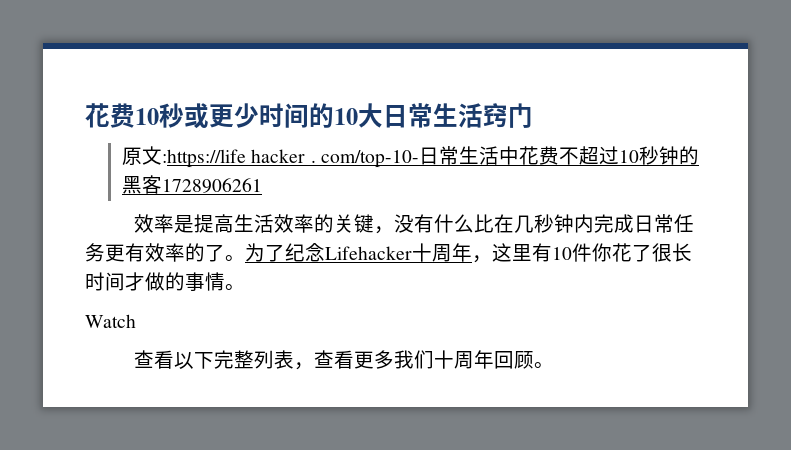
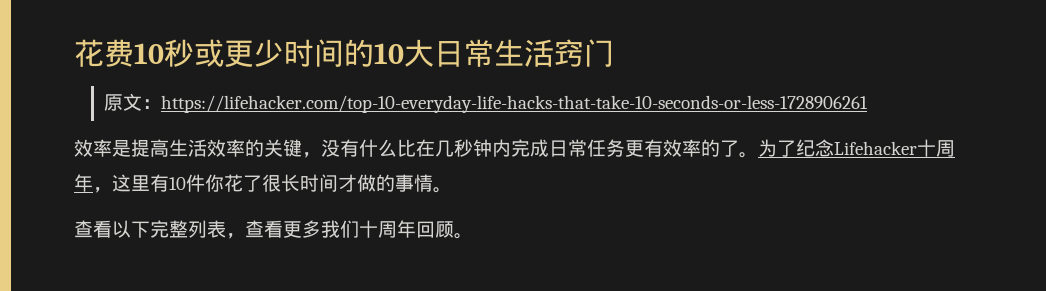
[161,146,699,168] [121,175,262,194] :https://life hacker . com/top-10-日常生活中花费不超过10秒钟的黑客1728906261 -> [142,95,869,113] ：https://lifehacker.com/top-10-everyday-life-hacks-that-take-10-seconds-or-less-1728906261
[85,314,136,328] // Watch -> (452, 190) none

